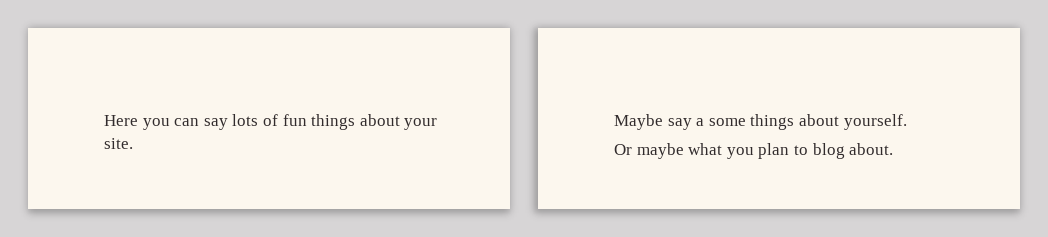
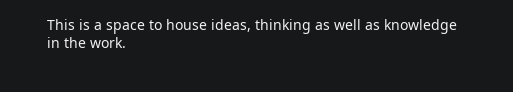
[104,114,438,130] [104,138,133,149] [614,114,907,130] [614,143,894,159] Here you can say lots of fun things about your site. // Maybe say a some things about yourself. // Or maybe what you plan to blog about. -> [47,19,457,34] [47,37,126,48] This is a space to house ideas, thinking as well as knowledge in the work.

